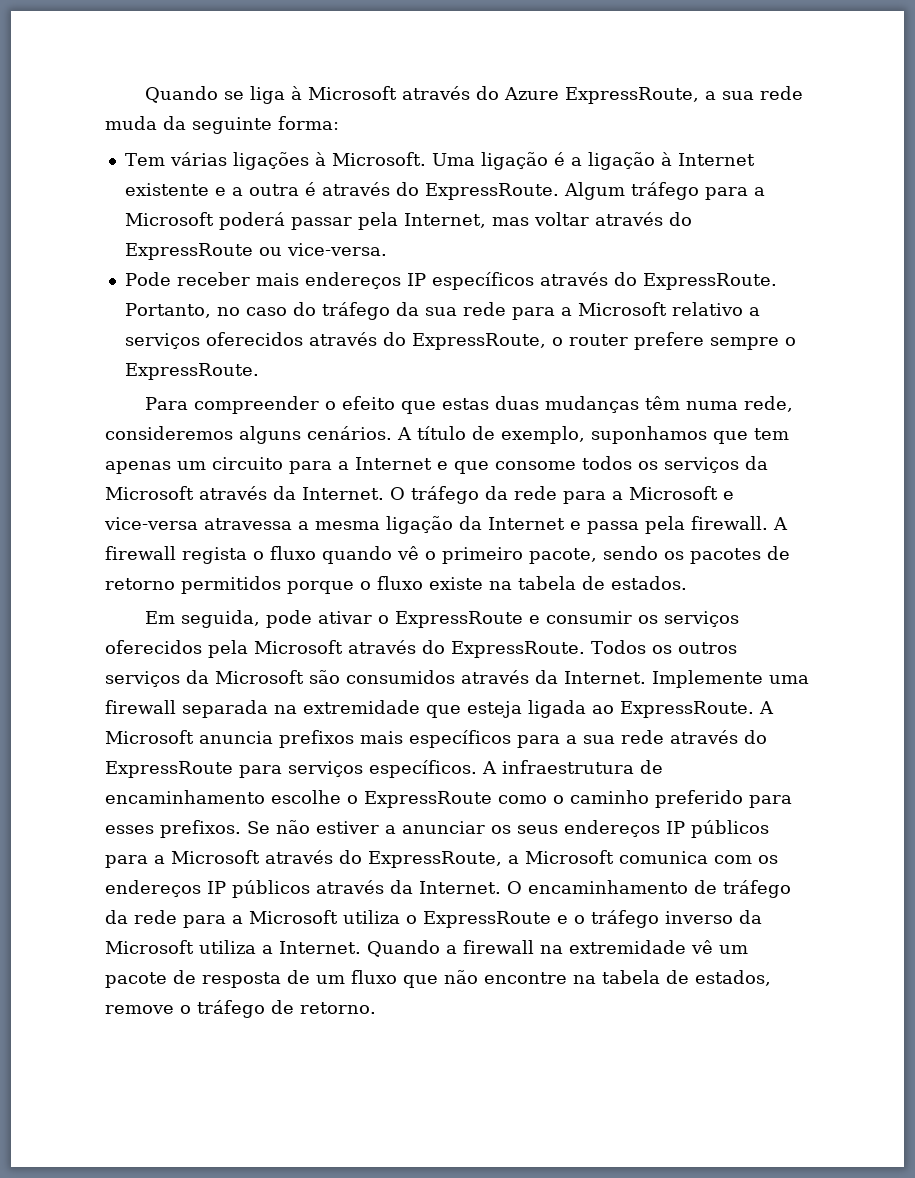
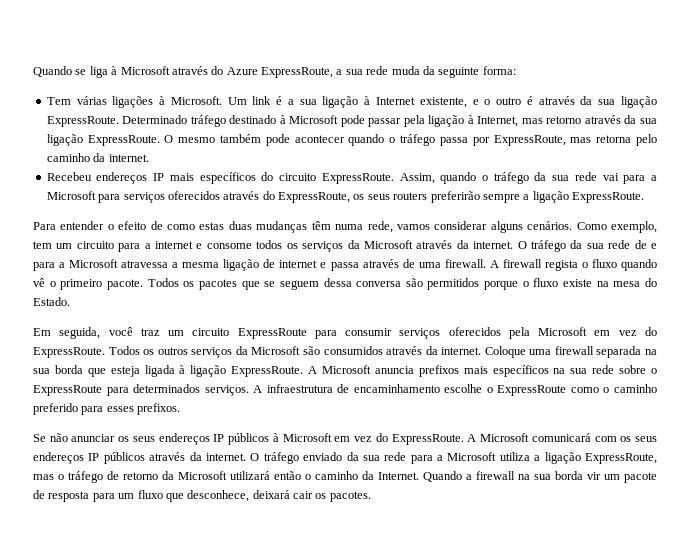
[431,152,548,170] Uma ligação -> [227,96,272,105] Um link
(582, 161) none -> [299,99,317,105] sua
[124,182,765,200] [124,212,692,230] [124,243,387,260] [124,272,777,290] [124,302,760,320] existente e a outra é através do ExpressRoute. Algum tráfego para a Microsoft poderá passar pela Internet, mas voltar através do ExpressRoute ou vice-versa. // Pode receber mais endereços IP específicos através do ExpressRoute. Portanto, no caso do tráfego da sua rede para a Microsoft relativo a -> [419,96,657,108] [46,115,657,127] [46,134,658,146] [46,153,149,162] [46,172,658,184] [46,191,121,203] existente, e o outro é através da sua ligação ExpressRoute. Determinado tráfego destinado à Microsoft pode passar pela ligação à Internet, mas retorno através da sua ligação ExpressRoute. O mesmo também pode acontecer quando o tráfego passa por ExpressRoute, mas retorna pelo caminho da internet. // Recebeu endereços IP mais específicos do circuito ExpressRoute. Assim, quando o tráfego da sua rede vai para a Microsoft para
[551,332,796,350] o router prefere sempre o -> [353,191,569,203] os seus routers preferirão sempre a ligação
[194,396,320,414] compreender -> [60,221,105,230] entender
[401,401,437,414] que -> [150,221,196,230] de como
[105,426,789,444] [105,461,171,474] consideremos alguns cenários. A título de exemplo, suponhamos que tem apenas -> [396,221,657,233] [33,241,52,249] vamos considerar alguns cenários. Como exemplo, tem
[355,457,489,474] Internet e que -> [155,241,203,249] internet e
[302,487,384,500] Internet. -> [473,241,514,249] internet.
[514,486,734,504] [104,517,198,530] rede para a Microsoft e vice-versa -> [586,240,657,249] [33,259,119,271] sua rede de e para a Microsoft
[459,516,685,534] da Internet e passa pela -> [263,259,441,271] de internet e passa através de uma
[529,546,790,564] [105,578,175,590] pacote, sendo os pacotes de retorno -> [106,278,423,290] pacote. Todos os pacotes que se seguem dessa conversa são
[518,576,687,590] tabela de estados. -> [613,278,657,287] [33,297,70,306] mesa do Estado.
[266,610,659,628] pode ativar o ExpressRoute e consumir os -> [108,327,393,339] você traz um circuito ExpressRoute para consumir
[348,640,416,654] através -> [594,330,637,336] em vez
[564,670,763,688] Internet. Implemente -> [441,346,526,358] internet. Coloque
[303,700,420,714] extremidade -> [33,365,83,374] sua borda
[592,705,614,714] ao -> [179,365,227,377] à ligação
[517,730,767,748] [105,760,477,778] para a sua rede através do ExpressRoute para serviços específicos. -> [553,365,658,374] [33,384,249,396] na sua rede sobre o ExpressRoute para determinados serviços.
(241, 829) none -> (181, 409) //
[316,821,396,834] estiver a -> (68, 437) none
[105,850,708,868] para a Microsoft através do ExpressRoute, a Microsoft comunica -> [272,433,591,445] à Microsoft em vez do ExpressRoute. A Microsoft comunicará
(778, 859) none -> [635,436,657,442] seus
[419,880,791,898] [105,910,128,924] Internet. O encaminhamento de tráfego da -> [205,452,380,464] internet. O tráfego enviado da sua
[406,910,762,928] [105,940,273,954] o ExpressRoute e o tráfego inverso da Microsoft utiliza a -> [534,452,658,464] [33,471,374,483] a ligação ExpressRoute, mas o tráfego de retorno da Microsoft utilizará então o caminho da
[569,940,713,954] extremidade vê -> [534,471,601,480] sua borda vir
[287,970,310,984] de -> [92,493,115,502] para
[444,970,771,986] [105,1000,376,1018] não encontre na tabela de estados, remove o tráfego de retorno. -> [187,490,371,502] desconhece, deixará cair os pacotes.

